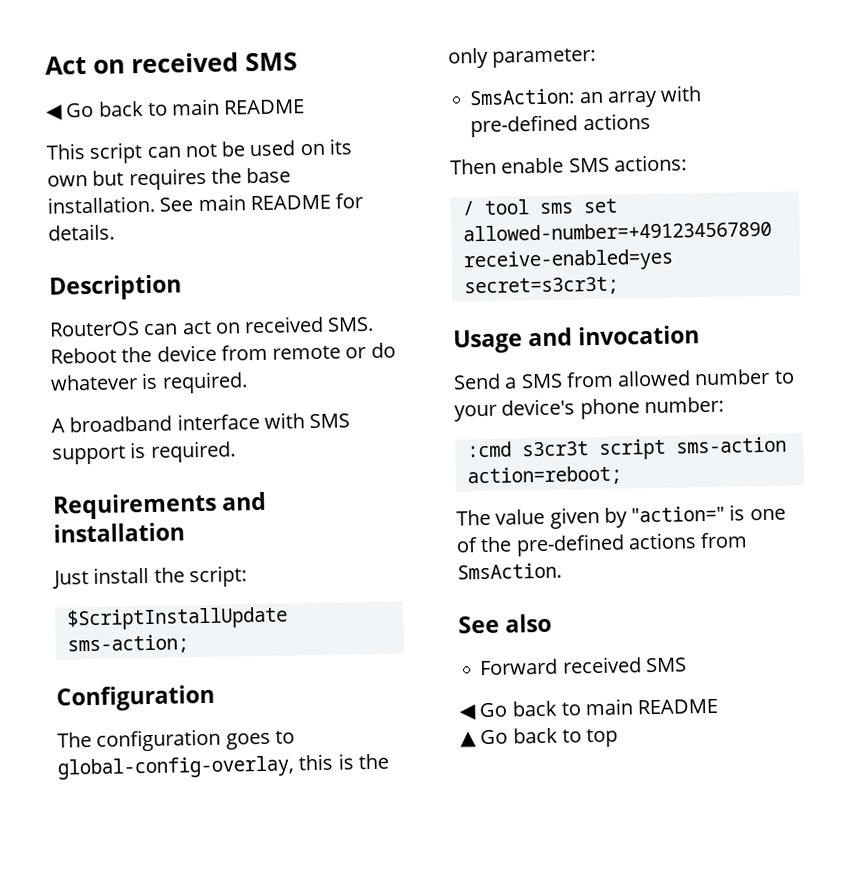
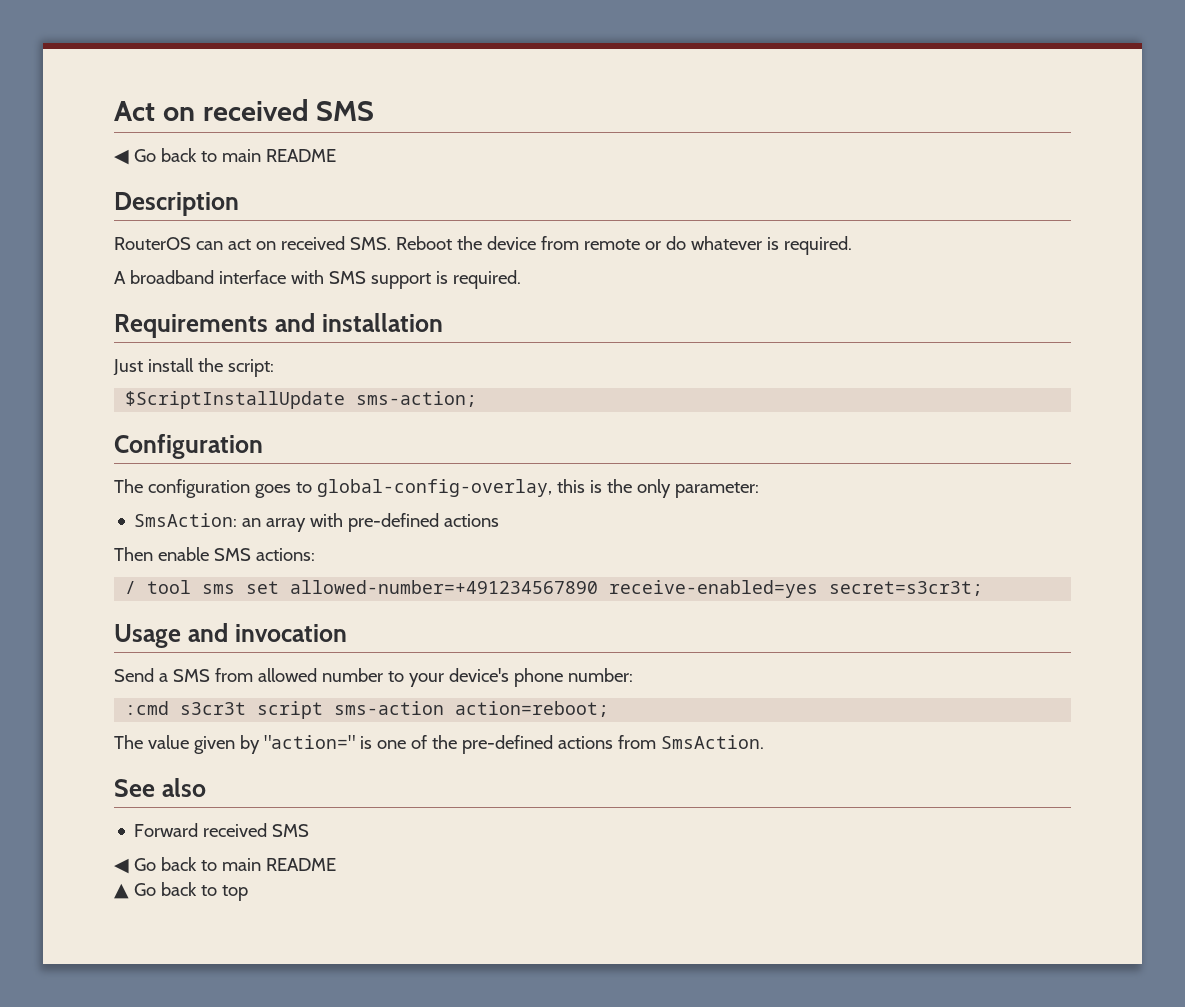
[46,138,352,164] [47,167,292,191] [47,193,364,214] [48,223,115,241] // This script can not be used on its own but requires the base installation. See main README for details. -> (336, 155) none

